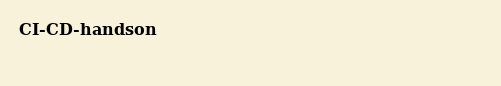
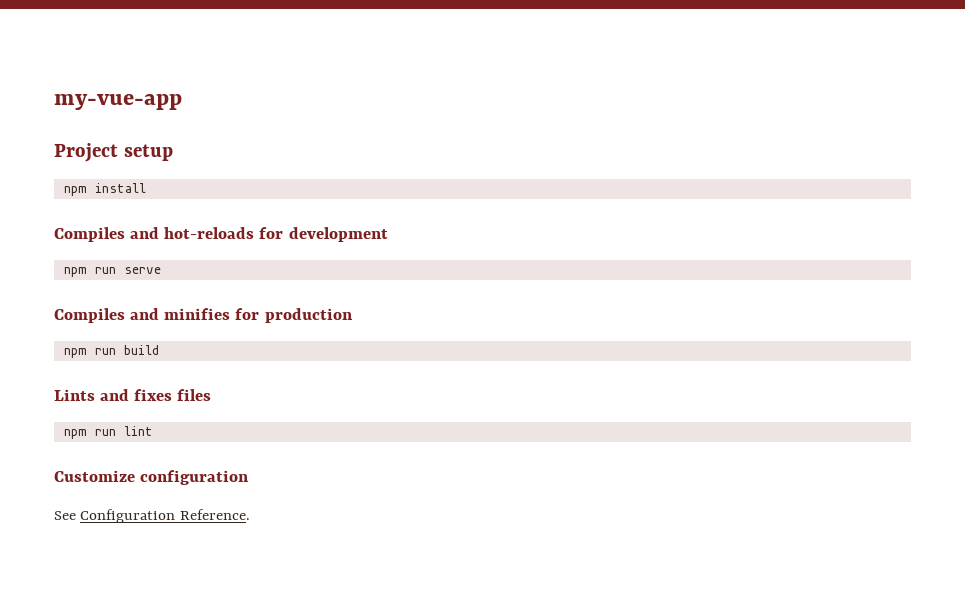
[19,23,157,35] CI-CD-handson -> [54,94,182,110] [54,143,173,162] [63,183,146,196] [54,227,388,242] [63,267,161,277] [54,308,353,323] [63,345,159,358] [54,389,212,401] [63,426,153,439] [54,470,250,485] [54,509,250,523] my-vue-app // Project setup // npm install // Compiles and hot-reloads for development // npm run serve // Compiles and minifies for production // npm run build // Lints and fixes files // npm run lint // Customize configuration // See Configuration Reference.

